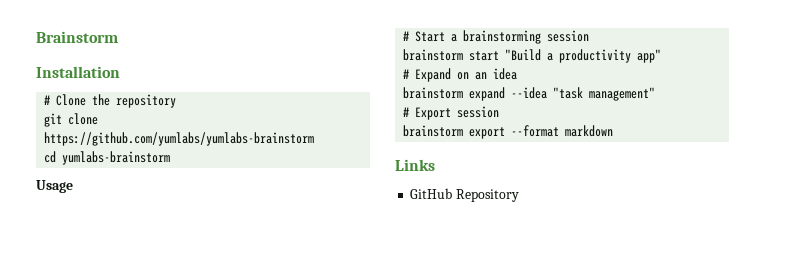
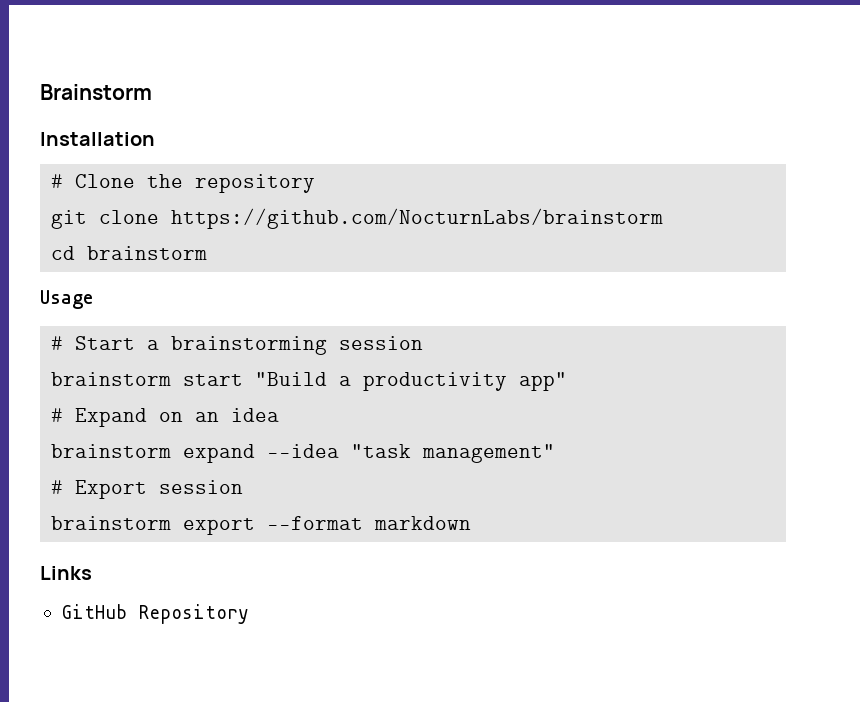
[44,132,315,146] https://github.com/yumlabs/yumlabs-brainstorm -> [171,208,664,229] https://github.com/NocturnLabs/brainstorm
[62,151,171,165] yumlabs-brainstorm -> [87,246,208,260] brainstorm

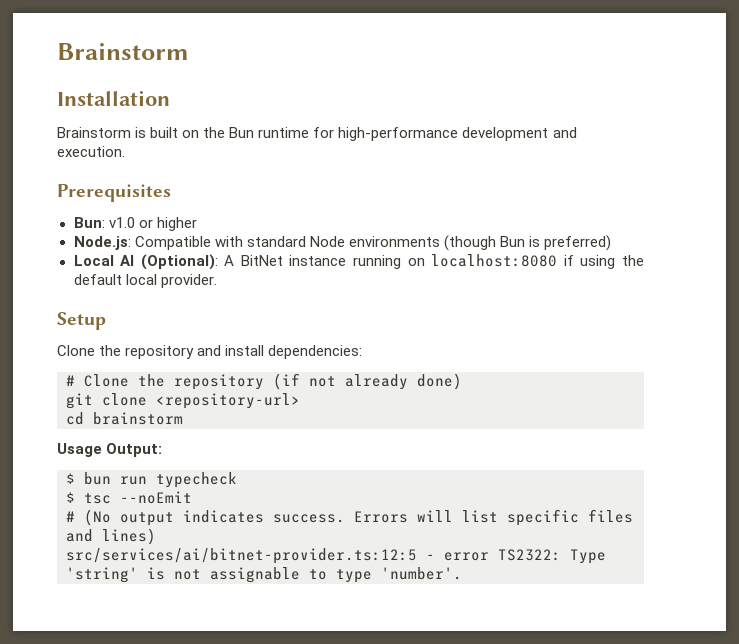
(155, 139) none -> [57,127,577,141] [57,146,125,157] [57,184,171,202] [73,217,197,231] [73,235,611,251] [73,254,645,270] [73,274,217,288] [57,312,106,330] [57,345,363,359] // Brainstorm is built on the Bun runtime for high-performance development and execution. // Prerequisites // Bun: v1.0 or higher // Node.js: Compatible with standard Node environments (though Bun is preferred) // Local AI (Optional): A BitNet instance running on localhost:8080 if using the default local provider. // Setup // Clone the repository and install dependencies:
(316, 183) none -> [273,373,462,390] (if not already done)
[171,208,664,229] https://github.com/NocturnLabs/brainstorm -> [156,393,300,409] <repository-url>
[51,336,424,355] [51,372,568,391] [51,408,280,427] [51,444,556,463] [51,480,244,499] [51,516,472,535] [40,566,92,580] [60,604,249,624] // # Start a brainstorming session // brainstorm start "Build a productivity app" // # Expand on an idea // brainstorm expand --idea "task management" // # Export session // brainstorm export --format markdown // Links // GitHub Repository -> [106,443,163,457] [66,472,237,488] [66,491,192,504] [66,509,633,526] [66,528,156,545] [66,548,606,564] [66,567,462,583] Output: // $ bun run typecheck // $ tsc --noEmit // # (No output indicates success. Errors will list specific files and lines) // src/services/ai/bitnet-provider.ts:12:5 - error TS2322: Type 'string' is not assignable to type 'number'.

